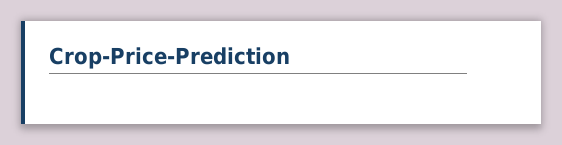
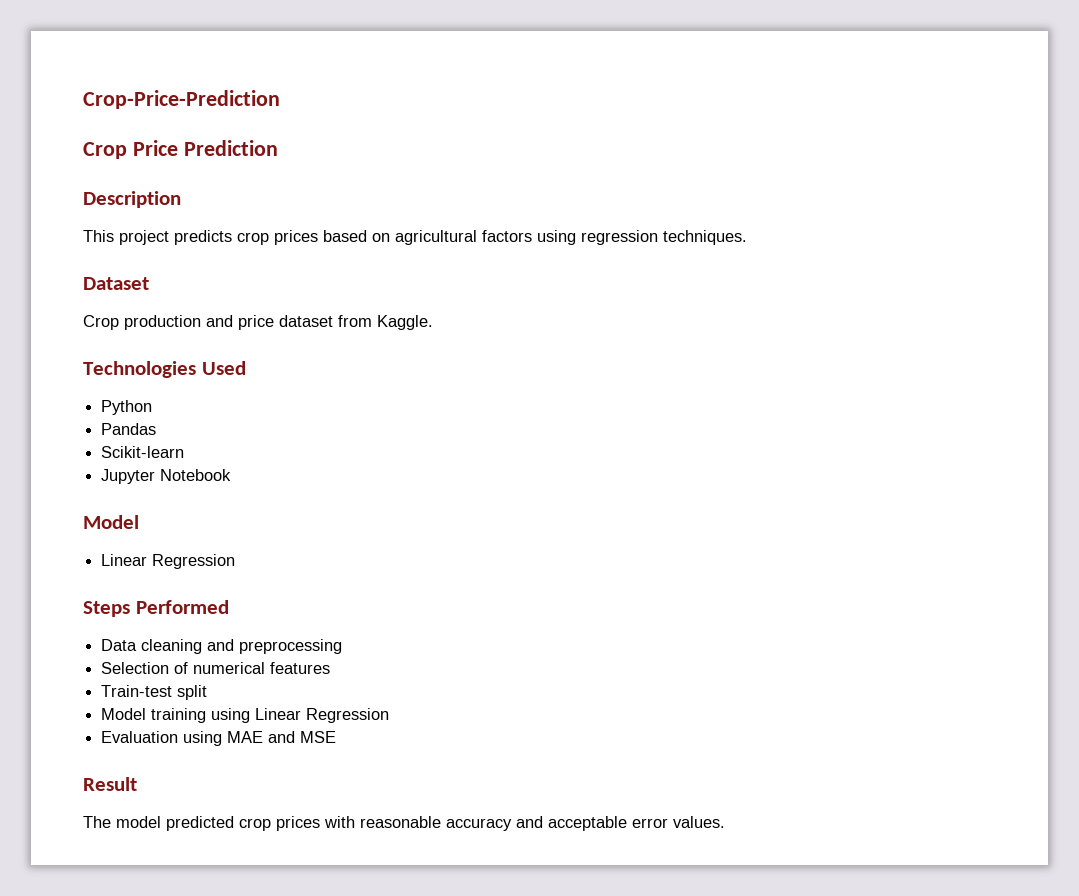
(290, 58) none -> [83,140,278,159] [83,191,181,208] [83,230,747,245] [83,277,149,290] [83,315,433,330] [83,361,246,378] [101,400,153,415] [101,423,157,435] [101,446,185,458] [101,469,232,484] [83,515,139,529] [101,554,236,569] [83,600,229,617] [101,639,343,654] [101,662,331,674] [101,685,208,700] [101,708,390,723] [101,731,337,746] [83,777,137,791] [83,816,725,831] // Crop Price Prediction // Description // This project predicts crop prices based on agricultural factors using regression techniques. // Dataset // Crop production and price dataset from Kaggle. // Technologies Used // Python // Pandas // Scikit-learn // Jupyter Notebook // Model // Linear Regression // Steps Performed // Data cleaning and preprocessing // Selection of numerical features // Train-test split // Model training using Linear Regression // Evaluation using MAE and MSE // Result // The model predicted crop prices with reasonable accuracy and acceptable error values.

